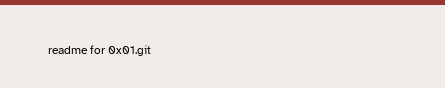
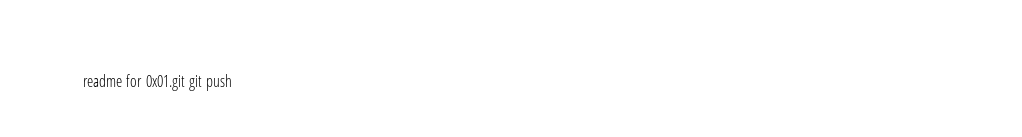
(152, 50) none -> [188,74,233,91] git push

